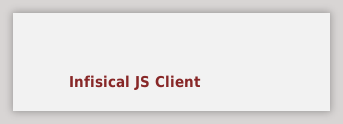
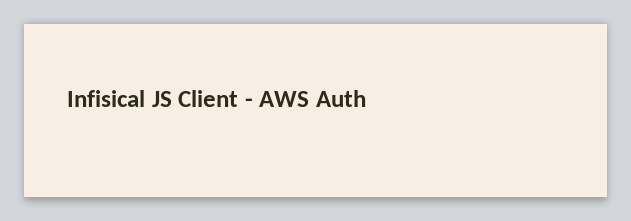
(201, 81) none -> [244,90,367,107] - AWS Auth

